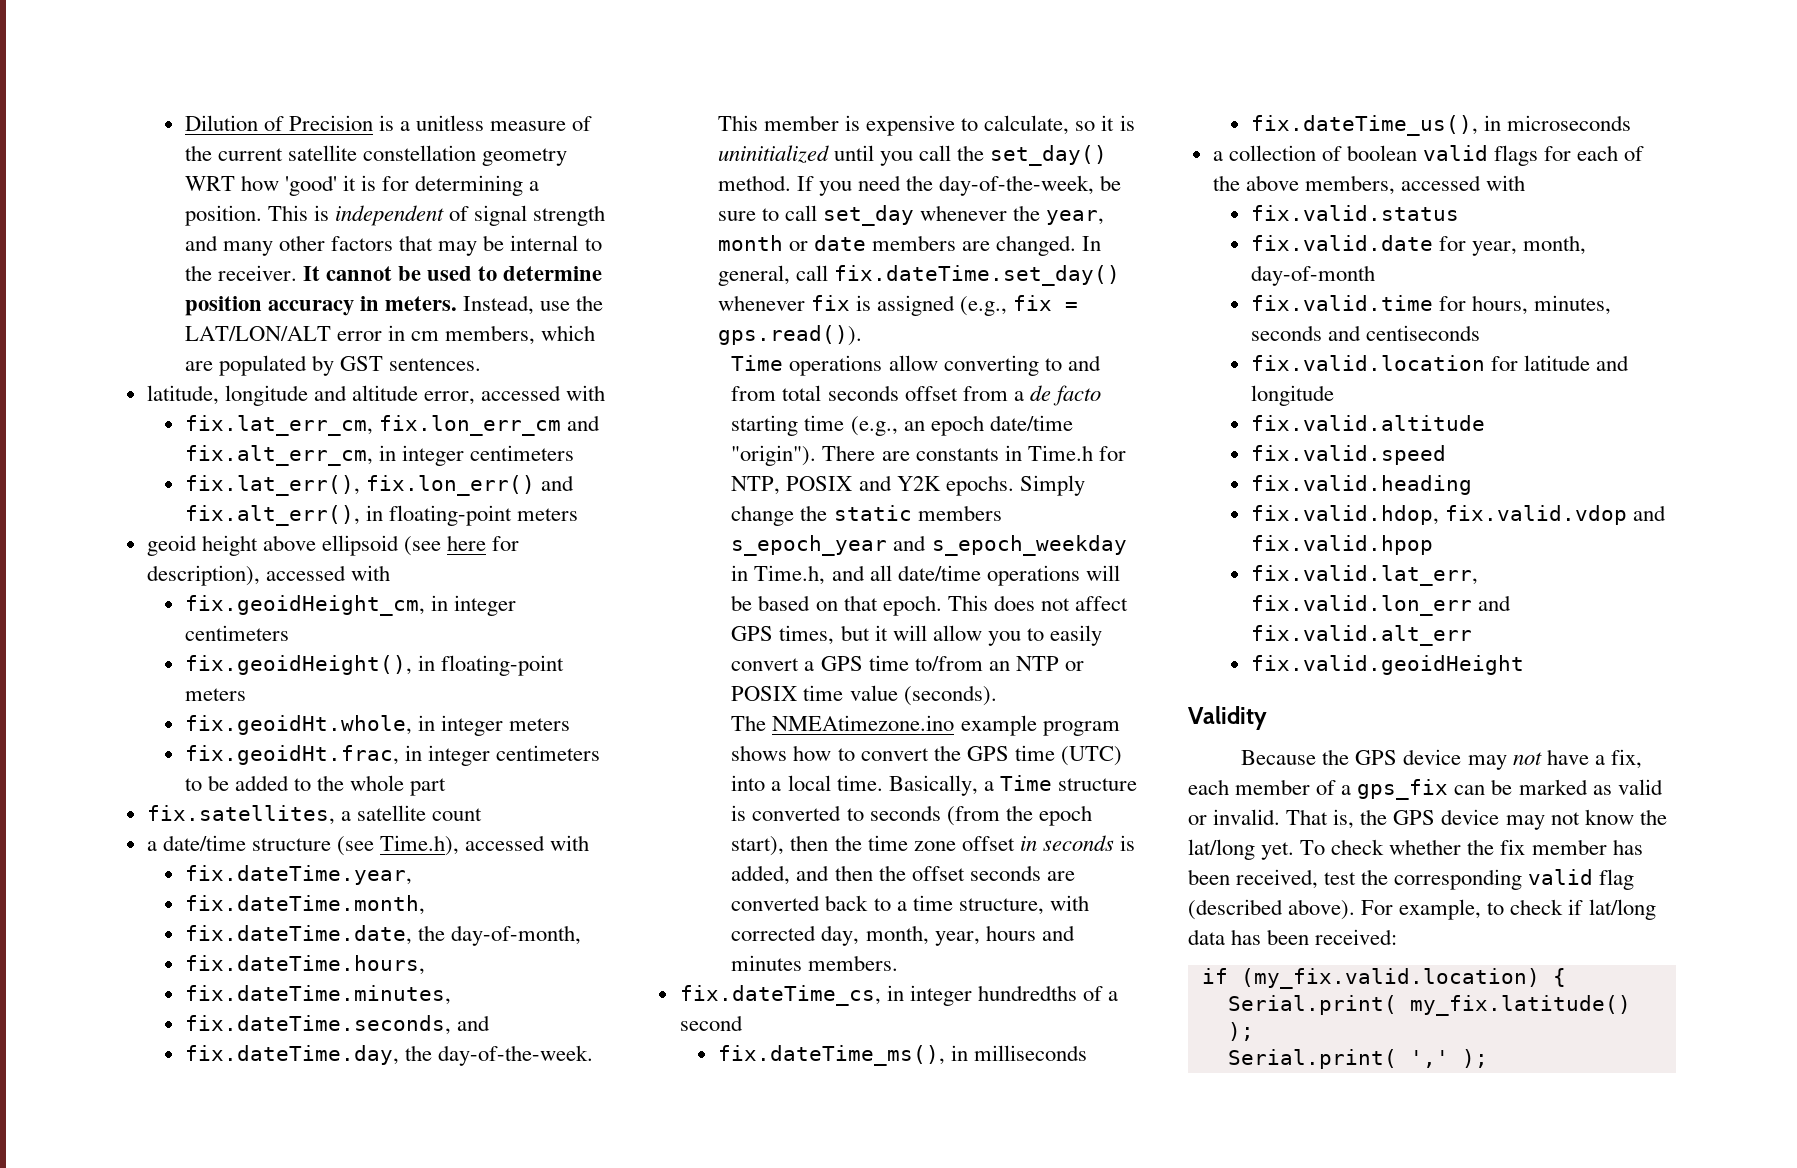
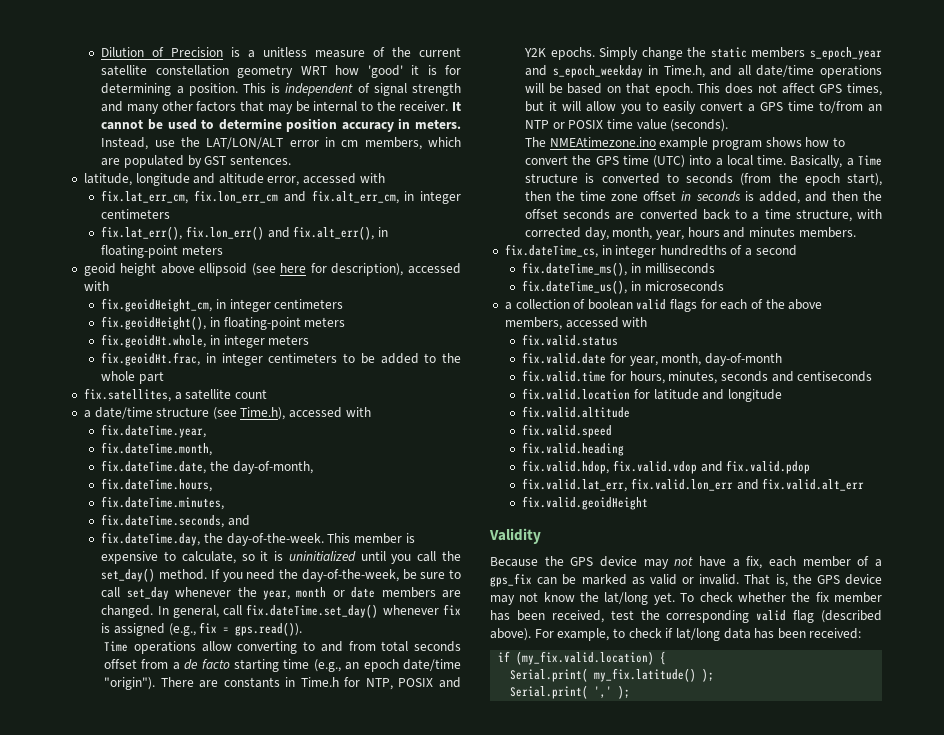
[1250,535,1433,555] fix.valid.hpop -> [726,460,811,474] fix.valid.pdop

